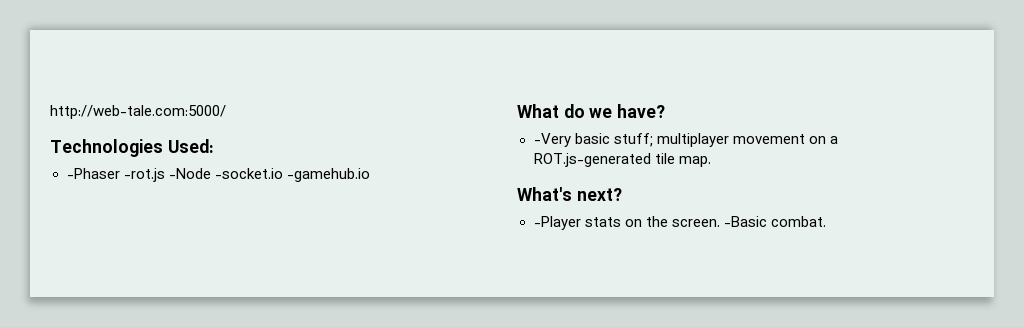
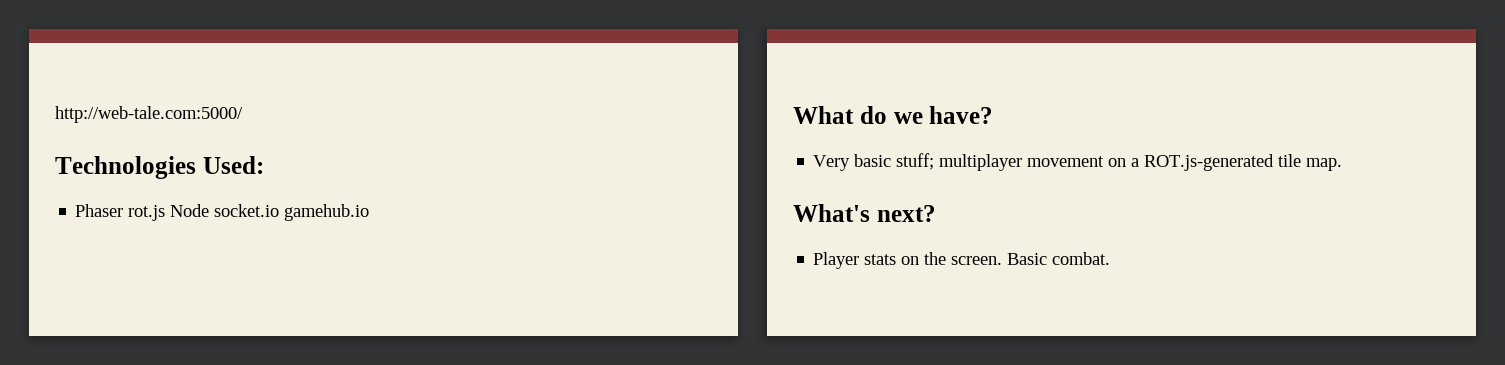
[66,168,370,182] -Phaser -rot.js -Node -socket.io -gamehub.io -> [75,204,370,221] Phaser rot.js Node socket.io gamehub.io
[533,133,571,147] -Very -> [813,155,851,171] Very
[533,216,581,230] -Player -> [813,252,860,269] Player
[723,216,767,227] -Basic -> [1007,253,1048,265] Basic

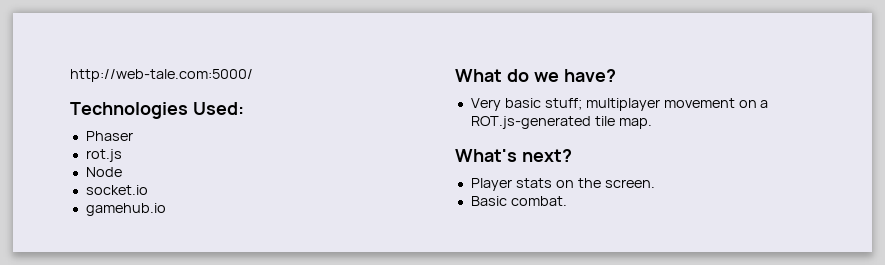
(124, 210) none -> (133, 136) //
(166, 213) none -> (122, 155) //
(210, 210) none -> (122, 172) //
(280, 210) none -> (148, 190) //
(1003, 260) none -> (655, 183) //

